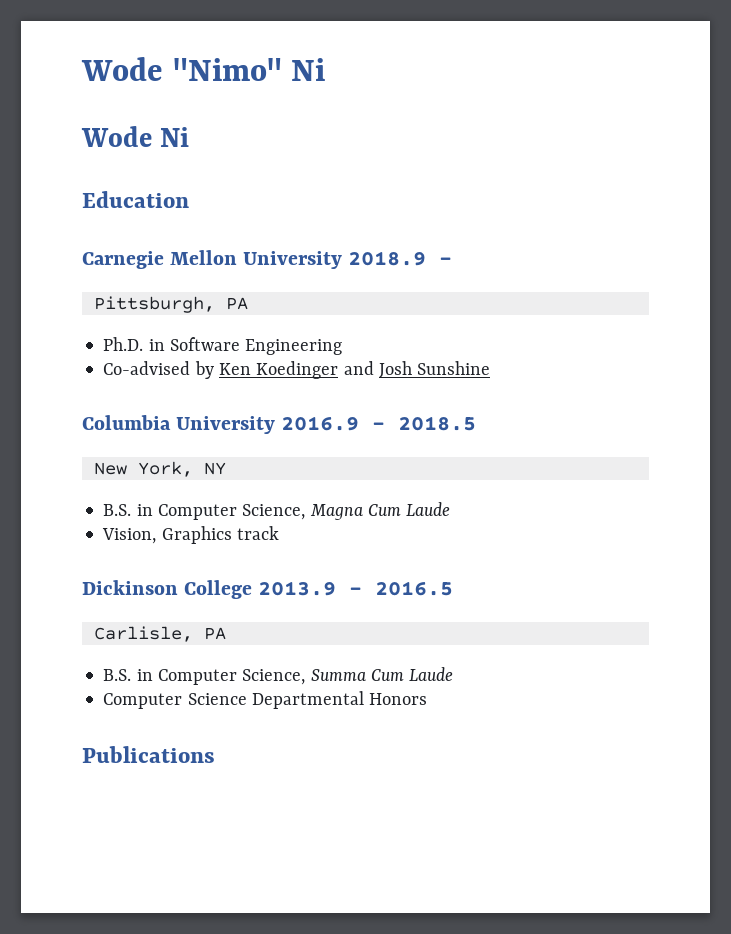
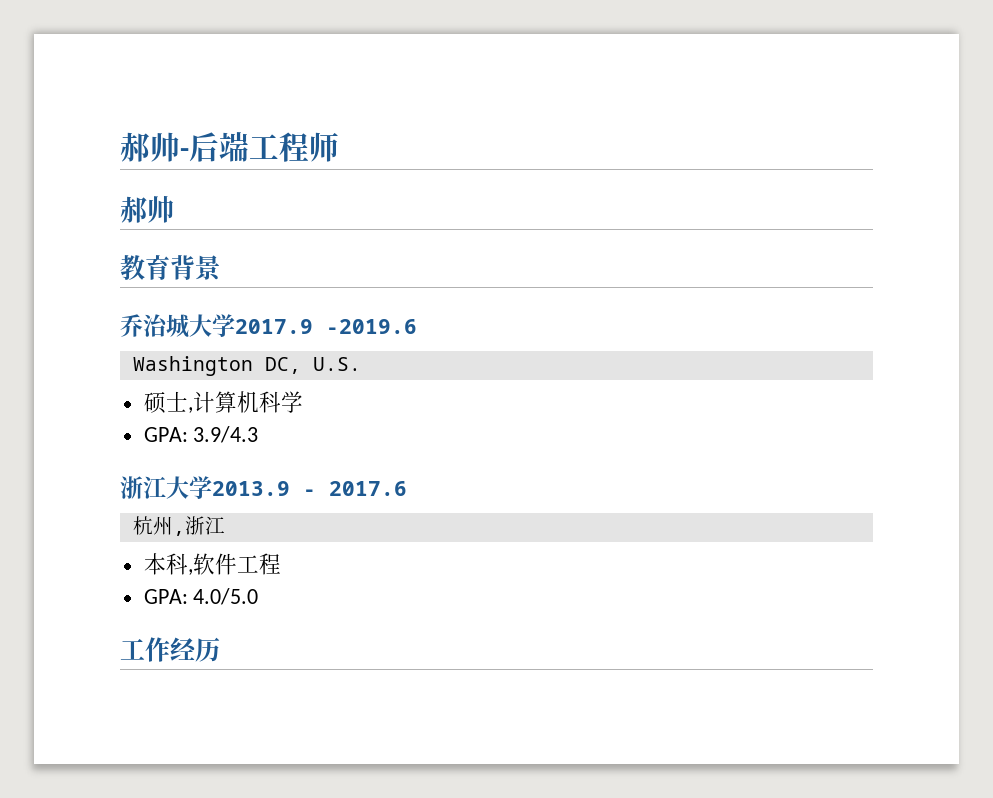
[81,57,326,81] [81,126,190,147] [82,191,189,208] [82,250,453,269] [93,296,248,313] [103,337,343,355] [103,361,491,379] [82,415,477,434] [93,461,226,477] [103,502,451,520] [102,526,279,544] [82,580,454,599] [93,626,226,642] [103,667,454,685] [103,691,428,709] [82,746,215,763] Wode "Nimo" Ni // Wode Ni // Education // Carnegie Mellon University 2018.9 - // Pittsburgh, PA // Ph.D. in Software Engineering // Co-advised by Ken Koedinger and Josh Sunshine // Columbia University 2016.9 - 2018.5 // New York, NY // B.S. in Computer Science, Magna Cum Laude // Vision, Graphics track // Dickinson College 2013.9 - 2016.5 // Carlisle, PA // B.S. in Computer Science, Summa Cum Laude // Computer Science Departmental Honors // Publications -> [120,132,339,162] [120,195,174,223] [120,255,221,281] [120,314,417,338] [132,356,361,376] [143,391,303,414] [143,426,259,443] [120,476,407,499] [132,516,225,536] [143,553,281,575] [143,588,259,605] [120,637,220,662] 郝帅-后端工程师 // 郝帅 // 教育背景 // 乔治城大学2017.9 -2019.6 // Washington DC, U.S. // 硕士,计算机科学 // GPA: 3.9/4.3 // 浙江大学2013.9 - 2017.6 // 杭州,浙江 // 本科,软件工程 // GPA: 4.0/5.0 // 工作经历

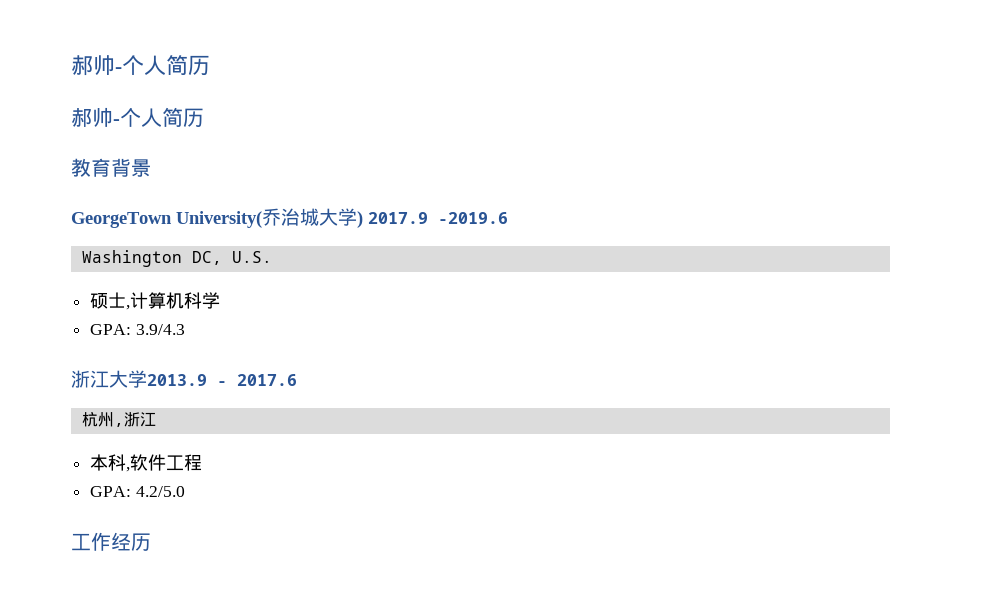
[120,132,339,162] [120,195,174,223] 郝帅-后端工程师 // 郝帅 -> [71,55,210,76] [71,107,204,127] 郝帅-个人简历 // 郝帅-个人简历
(221, 268) none -> [71,211,262,228] GeorgeTown University(
(235, 325) none -> [357,211,363,228] )
[193,588,259,605] 4.0/5.0 -> [135,486,185,497] 4.2/5.0

